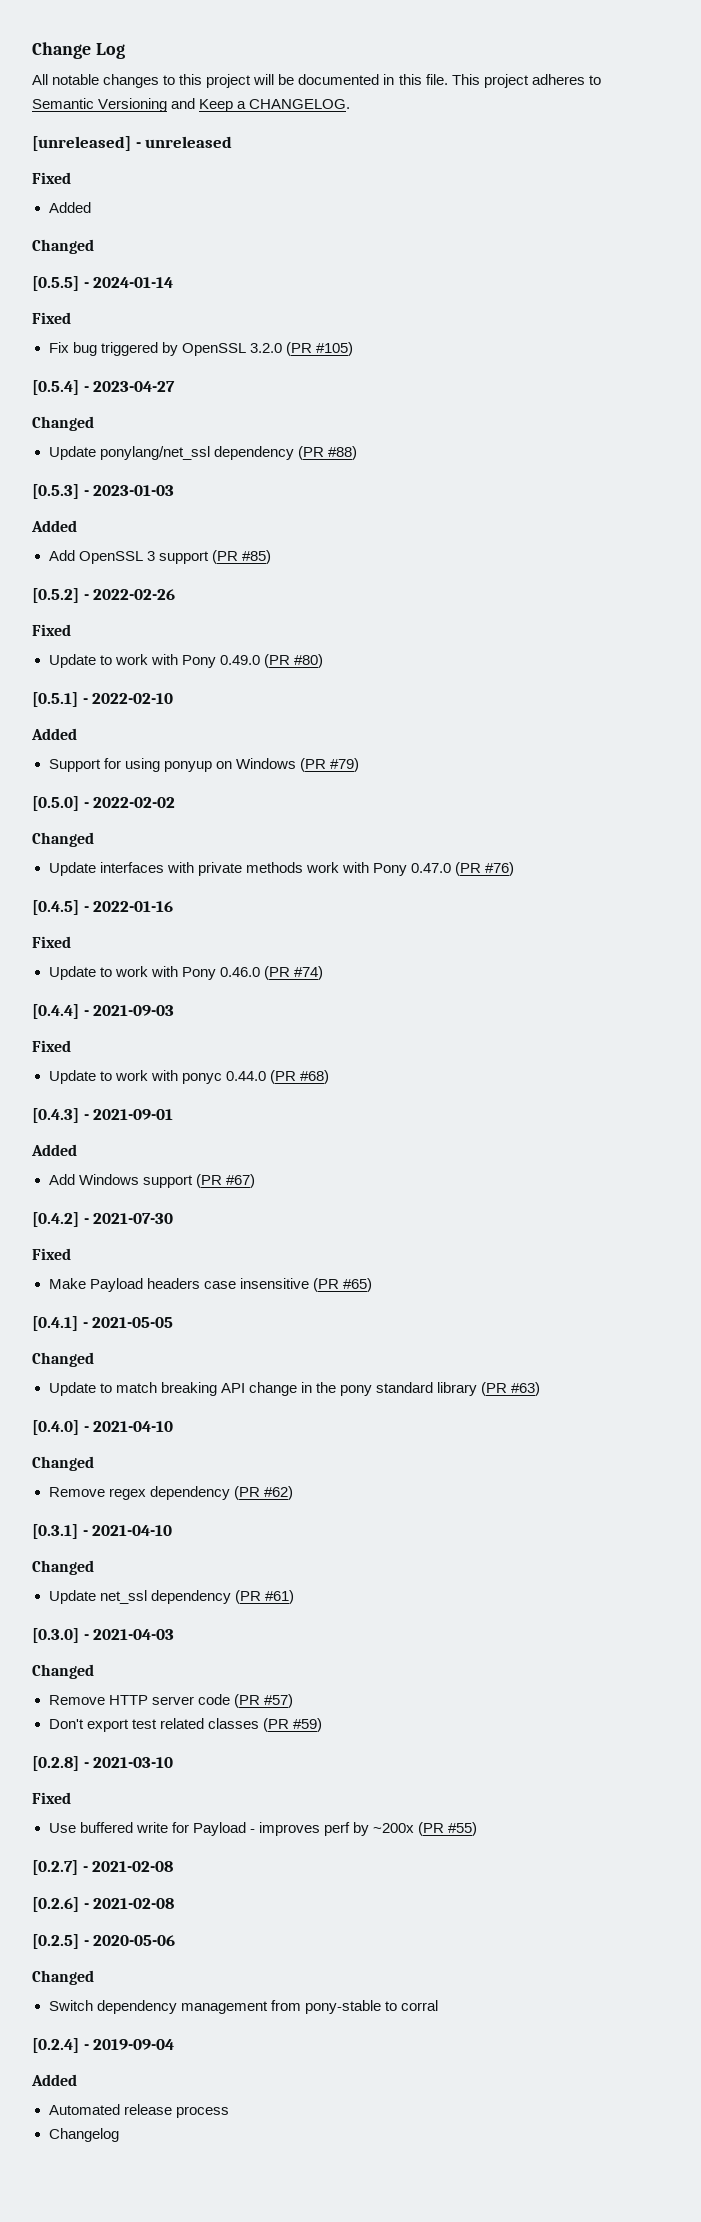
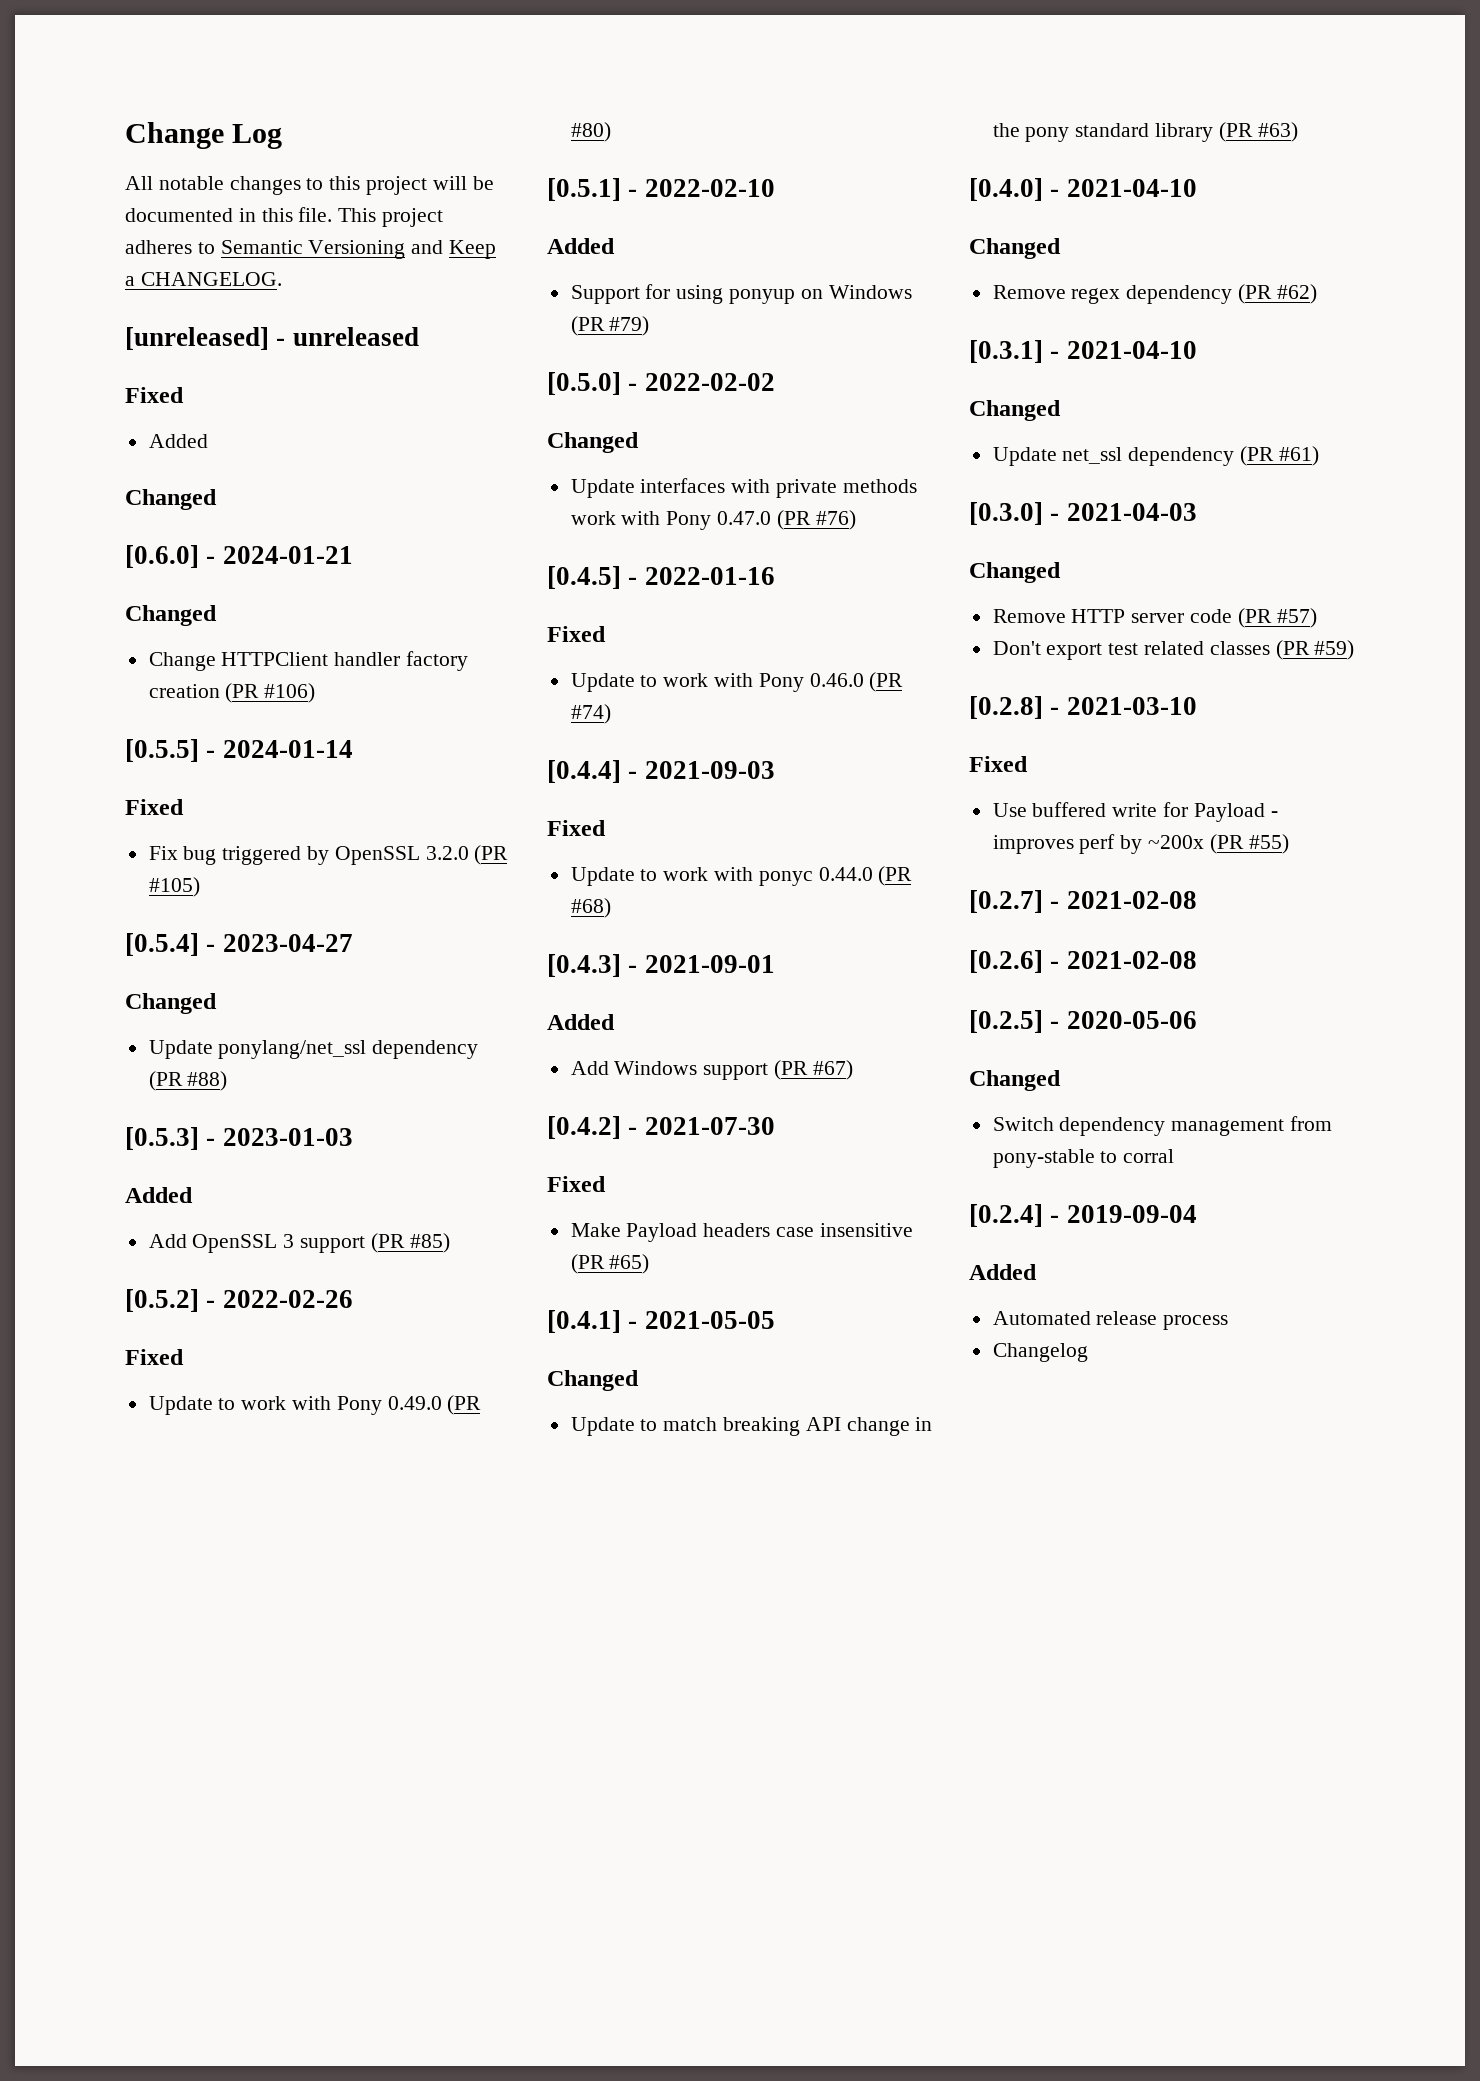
(94, 246) none -> [125,545,353,568] [125,605,217,626] [148,651,469,671] [148,683,316,703] // [0.6.0] - 2024-01-21 // Changed // Change HTTPClient handler factory creation (PR #106)

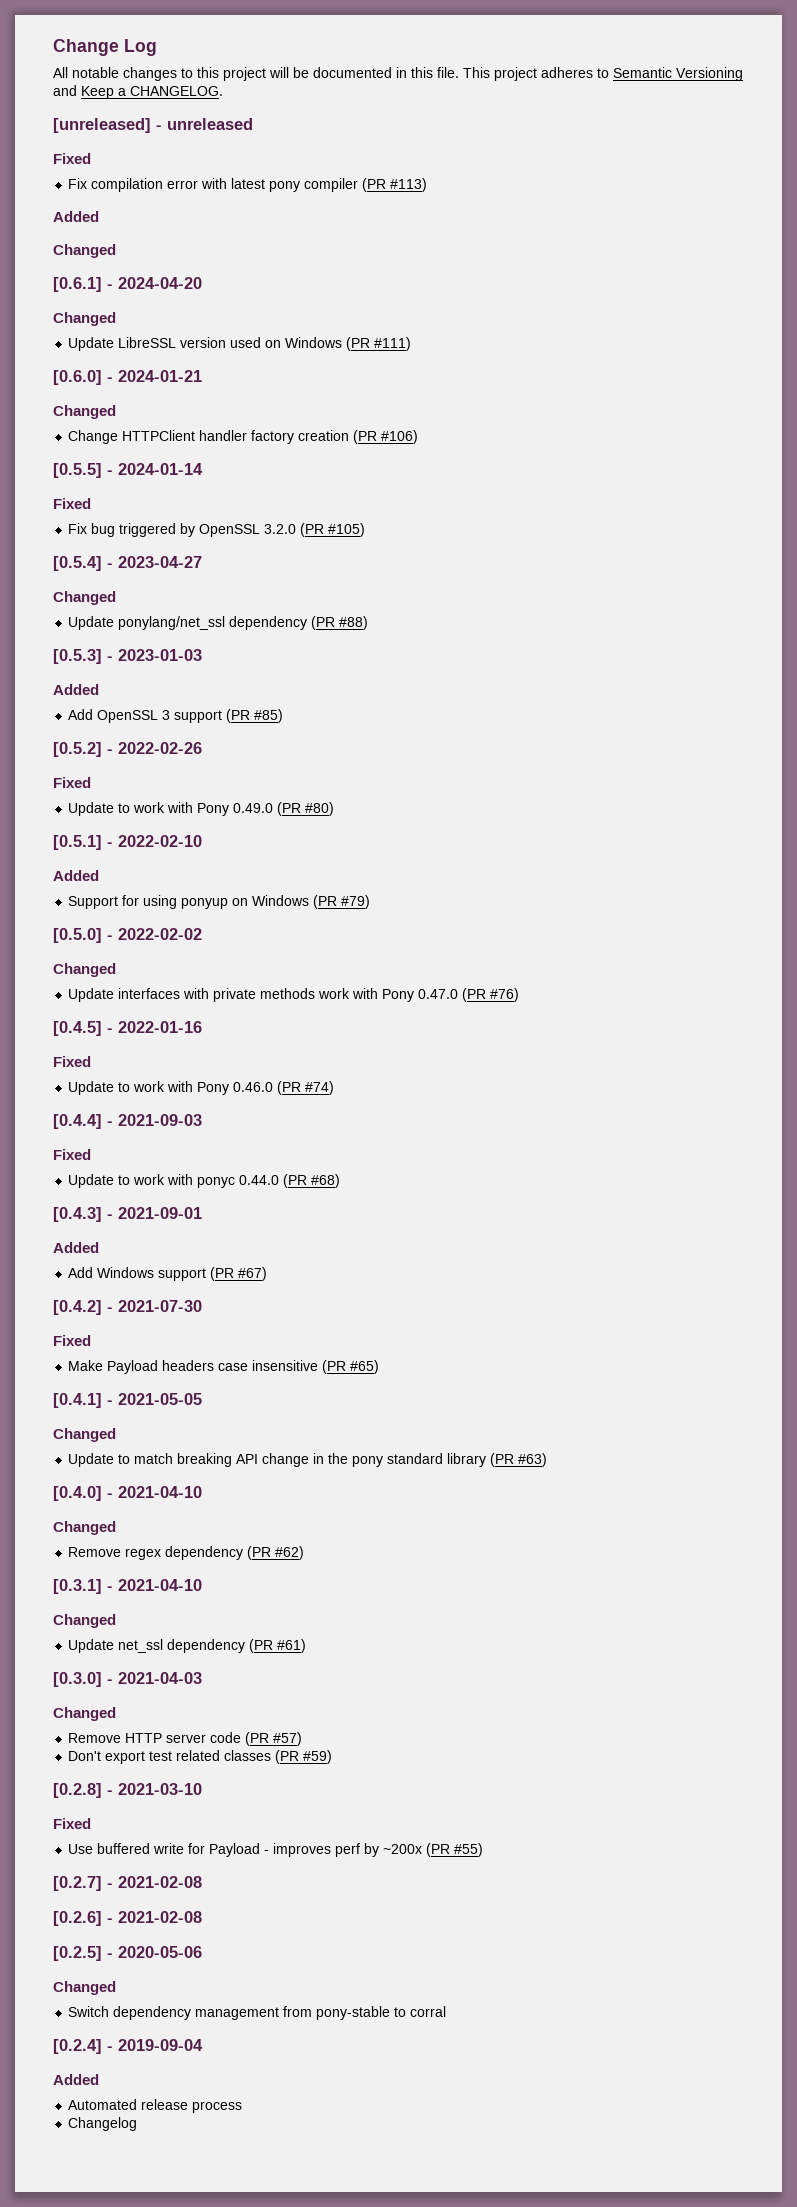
[148,434,208,448] [125,489,217,510] Added // Changed -> [68,178,428,192] [53,211,99,222] [53,244,116,258] [53,277,202,292] [53,312,116,326] [68,337,412,351] Fix compilation error with latest pony compiler (PR #113) // Added // Changed // [0.6.1] - 2024-04-20 // Changed // Update LibreSSL version used on Windows (PR #111)

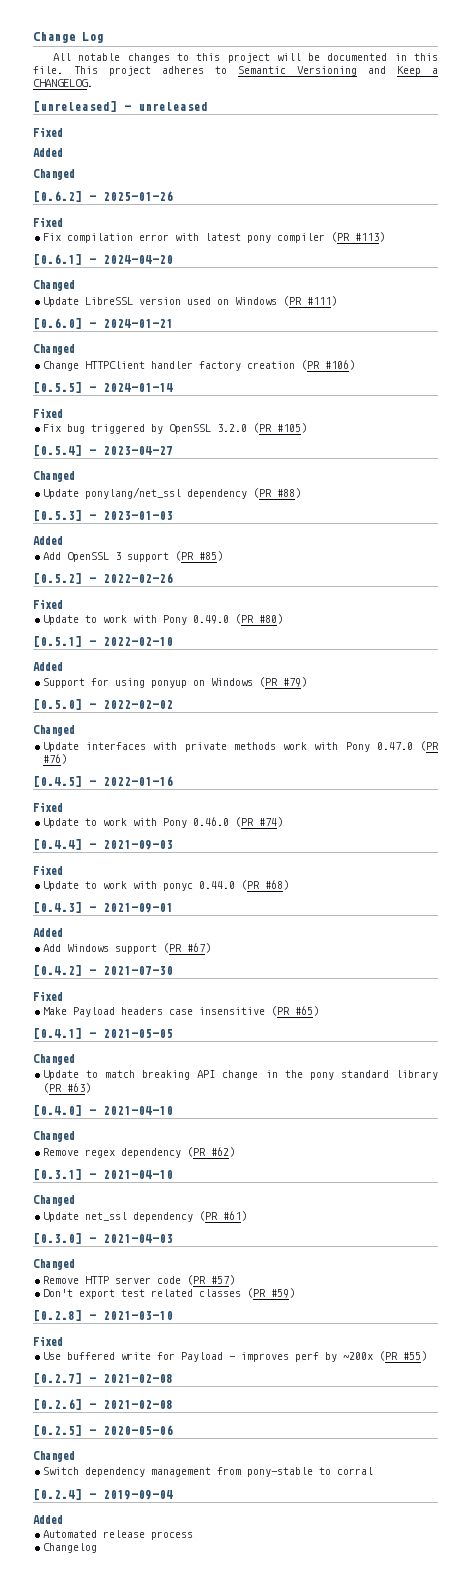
(91, 158) none -> [33,148,63,157] [33,169,75,180] [33,191,173,202] [33,217,63,227] // Added // Changed // [0.6.2] - 2025-01-26 // Fixed
[53,211,99,222] [53,244,116,258] // Added // Changed -> (385, 237) none

